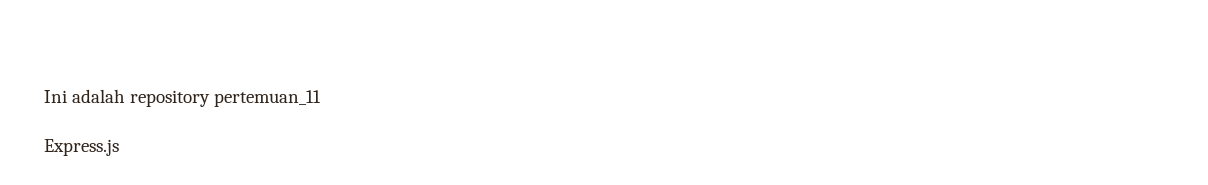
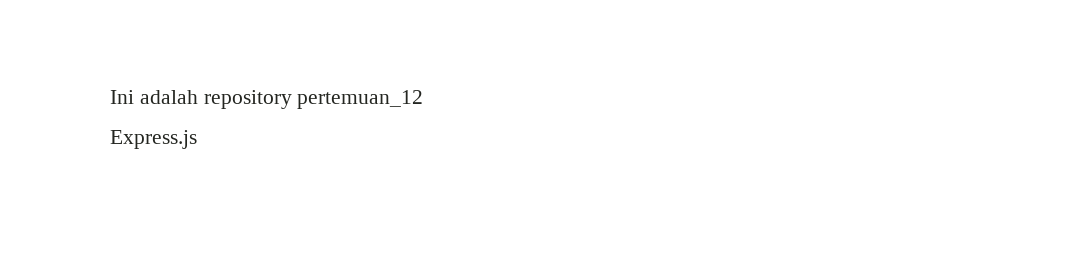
[214,90,322,107] pertemuan_11 -> [297,90,424,109] pertemuan_12

